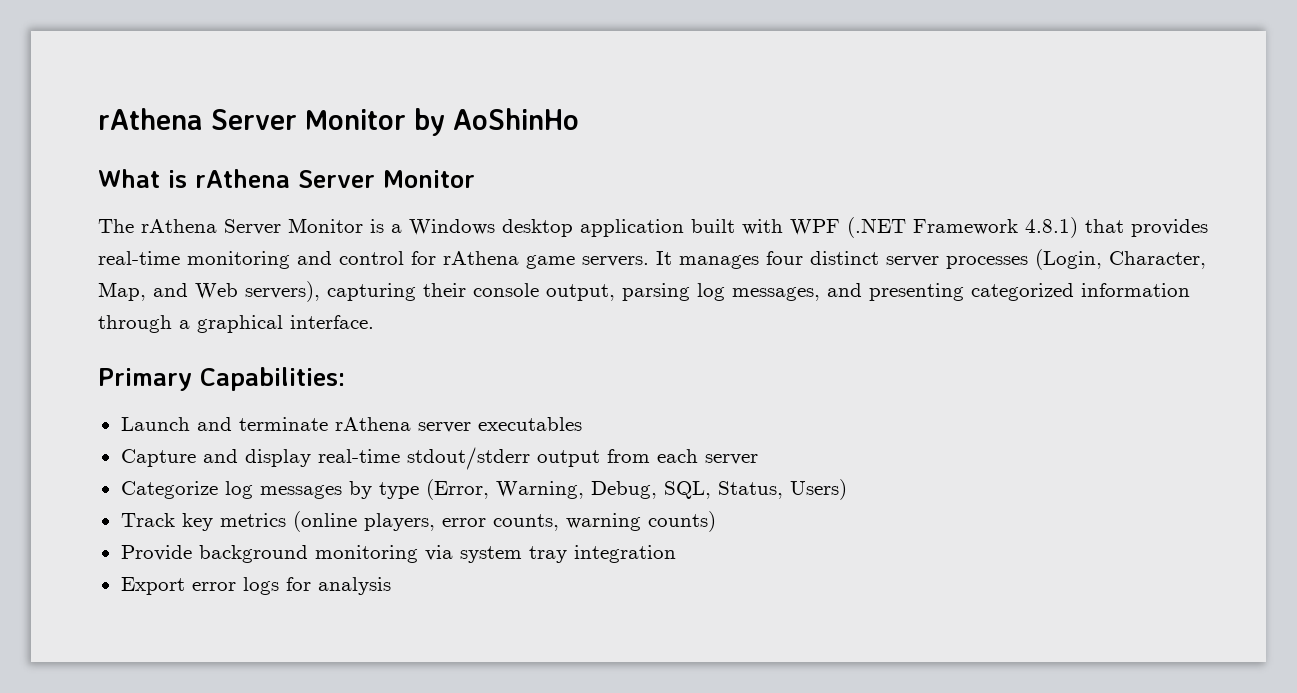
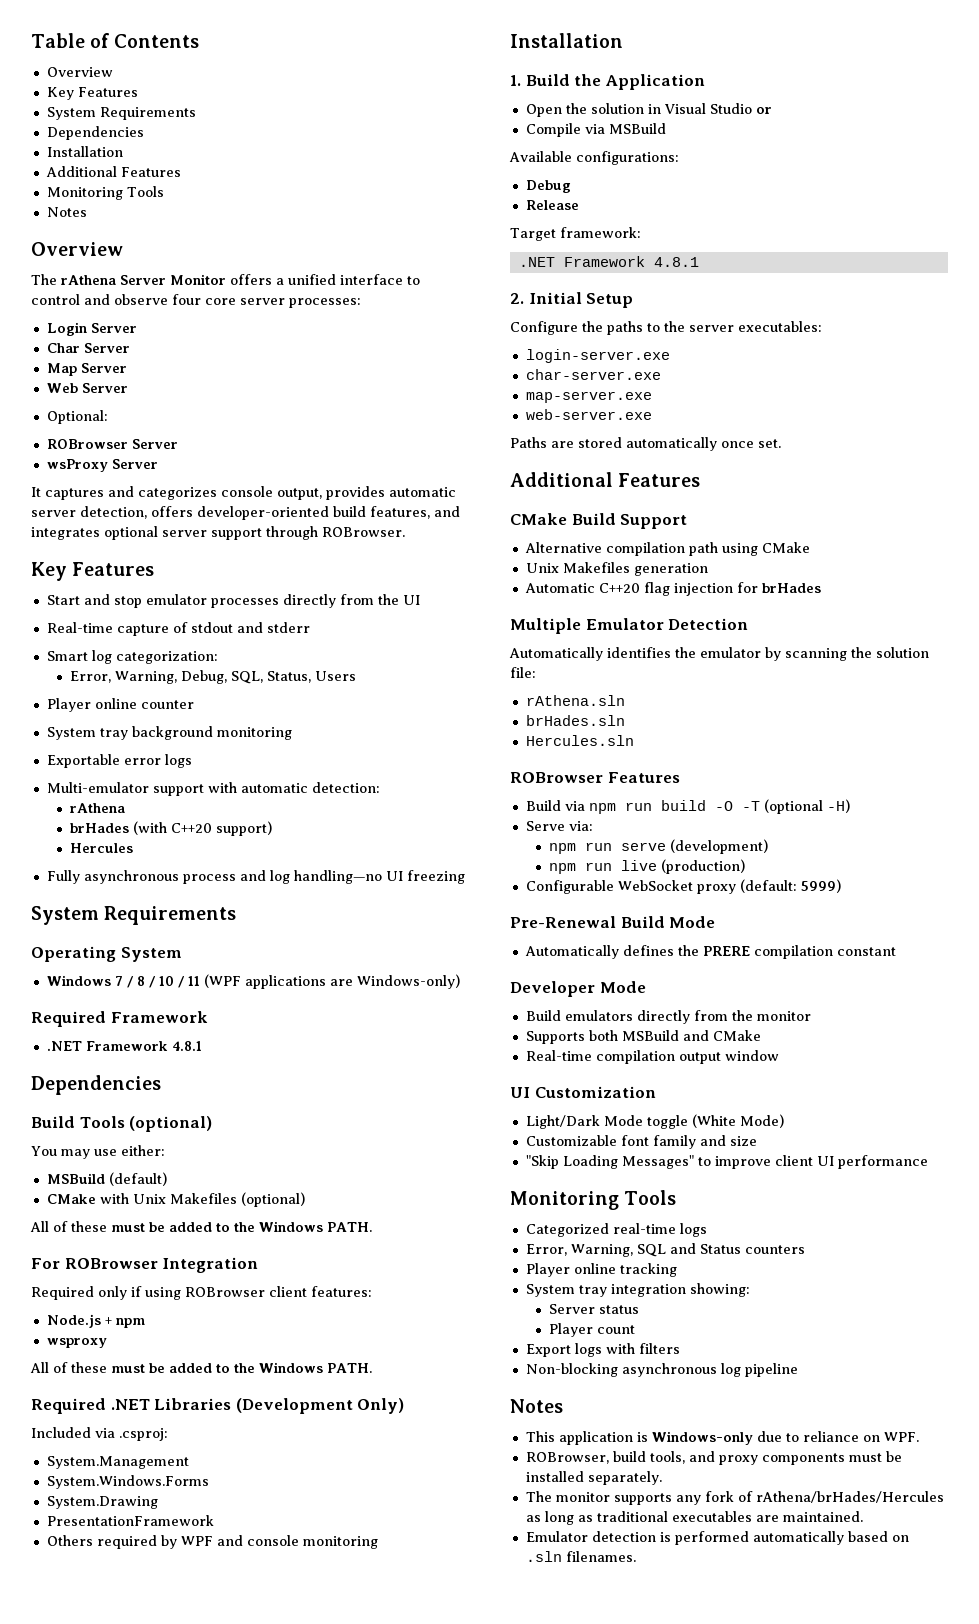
[98,108,579,136] [98,169,475,188] [98,217,1208,238] [98,249,1206,270] [98,281,1190,302] [98,315,374,333] [98,367,345,391] [120,417,582,433] [120,447,758,470] [120,479,847,500] [120,511,716,532] [120,545,676,563] [120,577,391,595] rAthena Server Monitor by AoShinHo // What is rAthena Server Monitor // The rAthena Server Monitor is a Windows desktop application built with WPF (.NET Framework 4.8.1) that provides real-time monitoring and control for rAthena game servers. It manages four distinct server processes (Login, Character, Map, and Web servers), capturing their console output, parsing log messages, and presenting categorized information through a graphical interface. // Primary Capabilities: // Launch and terminate rAthena server executables // Capture and display real-time stdout/stderr output from each server // Categorize log messages by type (Error, Warning, Debug, SQL, Status, Users) // Track key metrics (online players, error counts, warning counts) // Provide background monitoring via system tray integration // Export error logs for analysis -> [31,33,199,48] [46,67,113,77] [46,87,138,100] [46,107,196,120] [46,126,144,140] [46,146,123,157] [45,166,181,177] [46,186,164,200] [46,207,87,217] [31,242,123,256] [31,274,420,285] [31,294,361,308] [46,322,137,336] [46,343,130,353] [46,363,127,376] [46,383,128,393] [46,410,108,424] [46,439,178,449] [46,459,158,472] [31,486,456,500] [31,506,460,520] [31,526,405,540] [31,562,155,581] [46,594,420,608] [46,622,310,636] [46,650,218,664] [70,670,357,684] [46,698,194,712] [46,726,292,740] [46,754,192,768] [46,782,380,796] [70,803,126,813] [70,821,273,836] [70,843,134,853] [46,870,465,884] [31,906,237,925] [31,946,182,962] [46,974,460,989] [31,1011,208,1027] [46,1041,202,1051] [31,1075,161,1095] [31,1116,213,1132] [31,1145,165,1159] [46,1172,167,1186] [46,1192,305,1207] [30,1221,372,1232] [31,1257,259,1273] [31,1286,372,1300] [46,1314,145,1328] [46,1338,107,1348] [30,1362,372,1373] [31,1398,405,1414] [31,1427,168,1441] [46,1456,189,1469] [46,1475,209,1489] [46,1496,158,1509] [46,1515,214,1526] [46,1535,378,1549] [510,33,623,48] [510,74,705,90] [525,103,772,117] [525,123,666,137] [509,151,679,165] [525,180,571,193] [525,200,579,210] [510,227,641,241] [518,256,699,267] [510,292,634,308] [510,321,822,335] [525,349,670,363] [525,369,661,380] [525,391,652,403] [525,409,652,420] [510,437,781,451] [510,472,701,487] [510,513,688,529] [524,542,810,556] [525,562,708,576] [524,582,821,596] [510,618,749,634] [509,647,929,661] [510,667,536,678] [525,695,625,706] [525,715,625,726] [525,735,634,746] [510,772,680,783] [525,799,850,814] [525,821,593,831] [549,839,769,854] [549,859,746,874] [525,879,841,894] [510,916,716,928] [524,945,896,959] [510,981,646,997] [525,1010,811,1024] [525,1030,761,1044] [525,1050,779,1064] [510,1086,656,1098] [525,1114,784,1129] [525,1135,757,1149] [525,1155,928,1169] [510,1190,677,1210] [525,1223,707,1237] [525,1243,805,1257] [525,1263,677,1277] [525,1283,750,1297] [549,1304,640,1314] [549,1323,636,1337] [525,1343,680,1357] [525,1363,798,1377] [510,1399,563,1413] [525,1431,919,1445] [525,1451,902,1465] [525,1471,662,1485] [525,1491,944,1505] [525,1511,863,1525] [525,1531,909,1545] [525,1551,636,1562] Table of Contents // Overview // Key Features // System Requirements // Dependencies // Installation // Additional Features // Monitoring Tools // Notes // Overview // The rAthena Server Monitor offers a unified interface to control and observe four core server processes: // Login Server // Char Server // Map Server // Web Server // Optional: // ROBrowser Server // wsProxy Server // It captures and categorizes console output, provides automatic server detection, offers developer-oriented build features, and integrates optional server support through ROBrowser. // Key Features // Start and stop emulator processes directly from the UI // Real-time capture of stdout and stderr // Smart log categorization: // Error, Warning, Debug, SQL, Status, Users // Player online counter // System tray background monitoring // Exportable error logs // Multi-emulator support with automatic detection: // rAthena // brHades (with C++20 support) // Hercules // Fully asynchronous process and log handling—no UI freezing // System Requirements // Operating System // Windows 7 / 8 / 10 / 11 (WPF applications are Windows-only) // Required Framework // .NET Framework 4.8.1 // Dependencies // Build Tools (optional) // You may use either: // MSBuild (default) // CMake with Unix Makefiles (optional) // All of these must be added to the Windows PATH. // For ROBrowser Integration // Required only if using ROBrowser client features: // Node.js + npm // wsproxy // All of these must be added to the Windows PATH. // Required .NET Libraries (Development Only) // Included via .csproj: // System.Management // System.Windows.Forms // System.Drawing // PresentationFramework // Others required by WPF and console monitoring // Installation // 1. Build the Application // Open the solution in Visual Studio or // Compile via MSBuild // Available configurations: // Debug // Release // Target framework: // .NET Framework 4.8.1 // 2. Initial Setup // Configure the paths to the server executables: // login-server.exe // char-server.exe // map-server.exe // web-server.exe // Paths are stored automatically once set. // Additional Features // CMake Build Support // Alternative compilation path using CMake // Unix Makefiles generation // Automatic C++20 flag injection for brHades // Multiple Emulator Detection // Automatically identifies the emulator by scanning the solution file: // rAthena.sln // brHades.sln // Hercules.sln // ROBrowser Features // Build via npm run build -O -T (optional -H) // Serve via: // npm run serve (development) // npm run live (production) // Configurable WebSocket proxy (default: 5999) // Pre-Renewal Build Mode // Automatically defines the PRERE compilation constant // Developer Mode // Build emulators directly from the monitor // Supports both MSBuild and CMake // Real-time compilation output window // UI Customization // Light/Dark Mode toggle (White Mode) // Customizable font family and size // "Skip Loading Messages" to improve client UI performance // Monitoring Tools // Categorized real-time logs // Error, Warning, SQL and Status counters // Player online tracking // System tray integration showing: // Server status // Player count // Export logs with filters // Non-blocking asynchronous log pipeline // Notes // This application is Windows-only due to reliance on WPF. // ROBrowser, build tools, and proxy components must be installed separately. // The monitor supports any fork of rAthena/brHades/Hercules as long as traditional executables are maintained. // Emulator detection is performed automatically based on .sln filenames.

